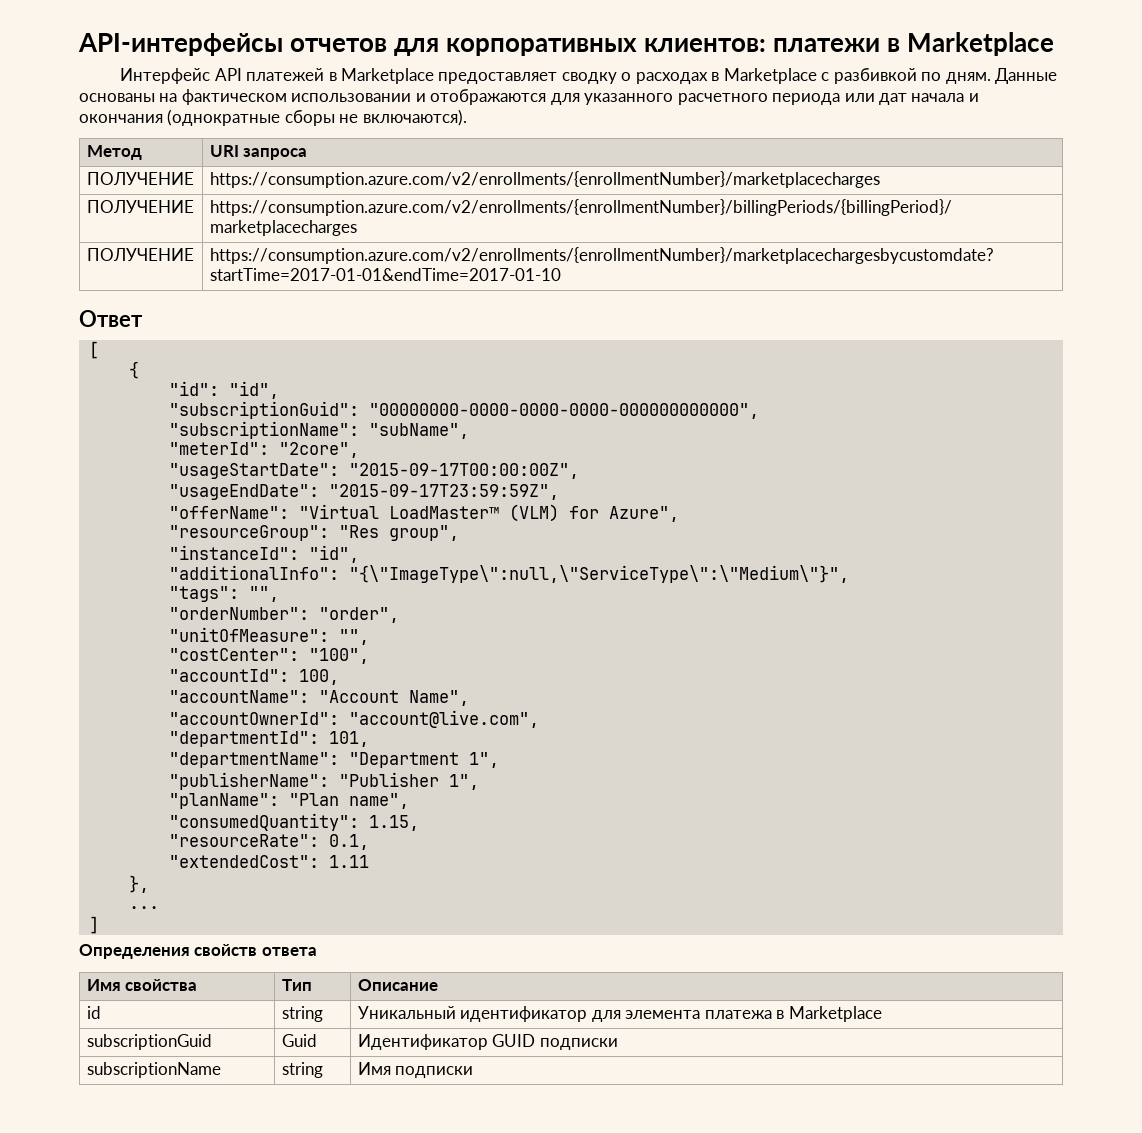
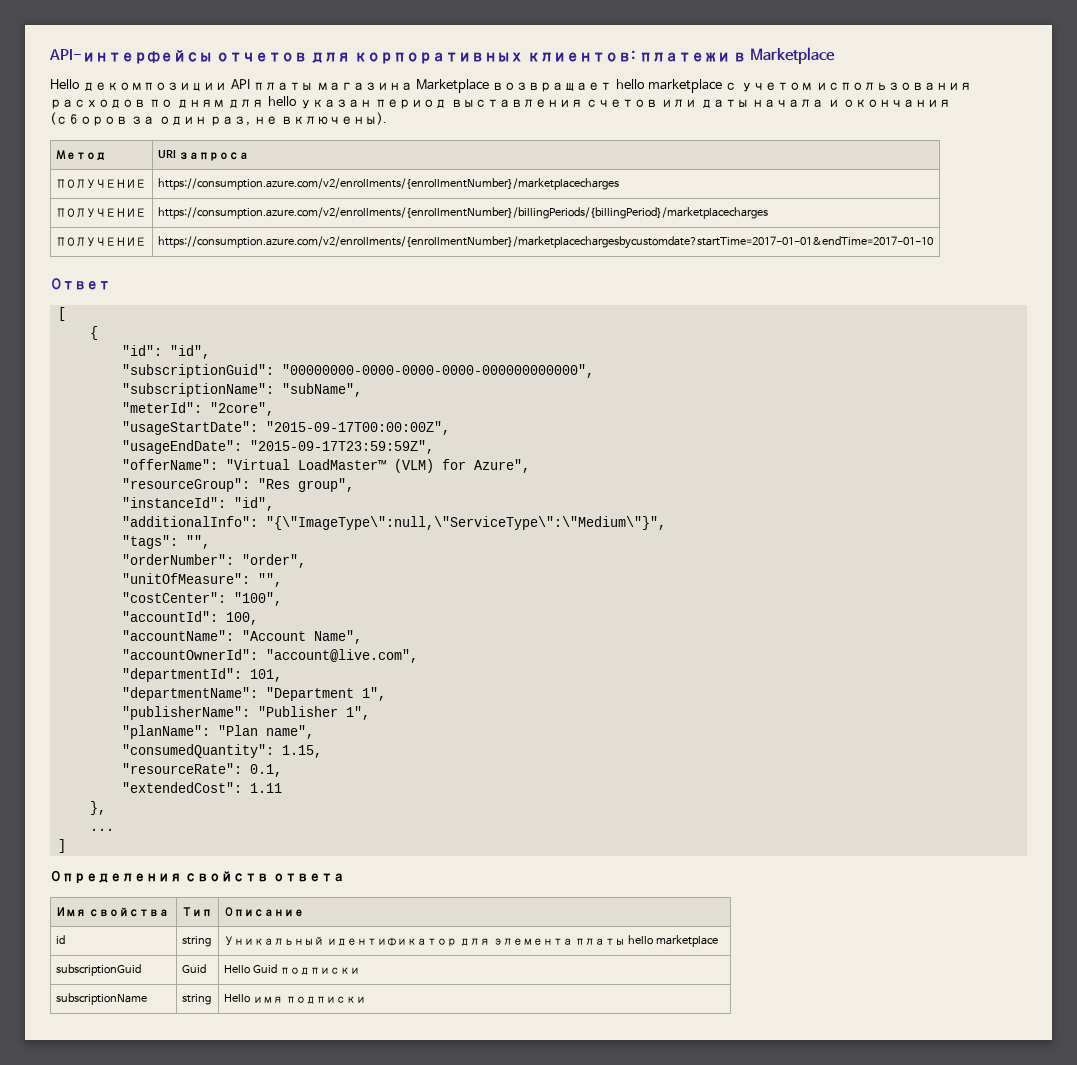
[120,68,1058,84] [79,89,979,105] [79,109,467,126] Интерфейс API платежей в Marketplace предоставляет сводку о расходах в Marketplace с разбивкой по дням. Данные основаны на фактическом использовании и отображаются для указанного расчетного периода или дат начала и окончания (однократные сборы не включаются). -> [50,79,973,93] [50,96,951,109] [50,112,387,126] Hello декомпозиции API платы магазина Marketplace возвращает hello marketplace с учетом использования расходов по дням для hello указан период выставления счетов или даты начала и окончания (сборов за один раз, не включены).
[704,1006,882,1022] платежа в Marketplace -> [575,935,719,947] платы hello marketplace
[357,1034,536,1050] Идентификатор GUID -> [223,964,277,974] Hello Guid
[357,1062,391,1075] Имя -> [223,994,283,1003] Hello имя

